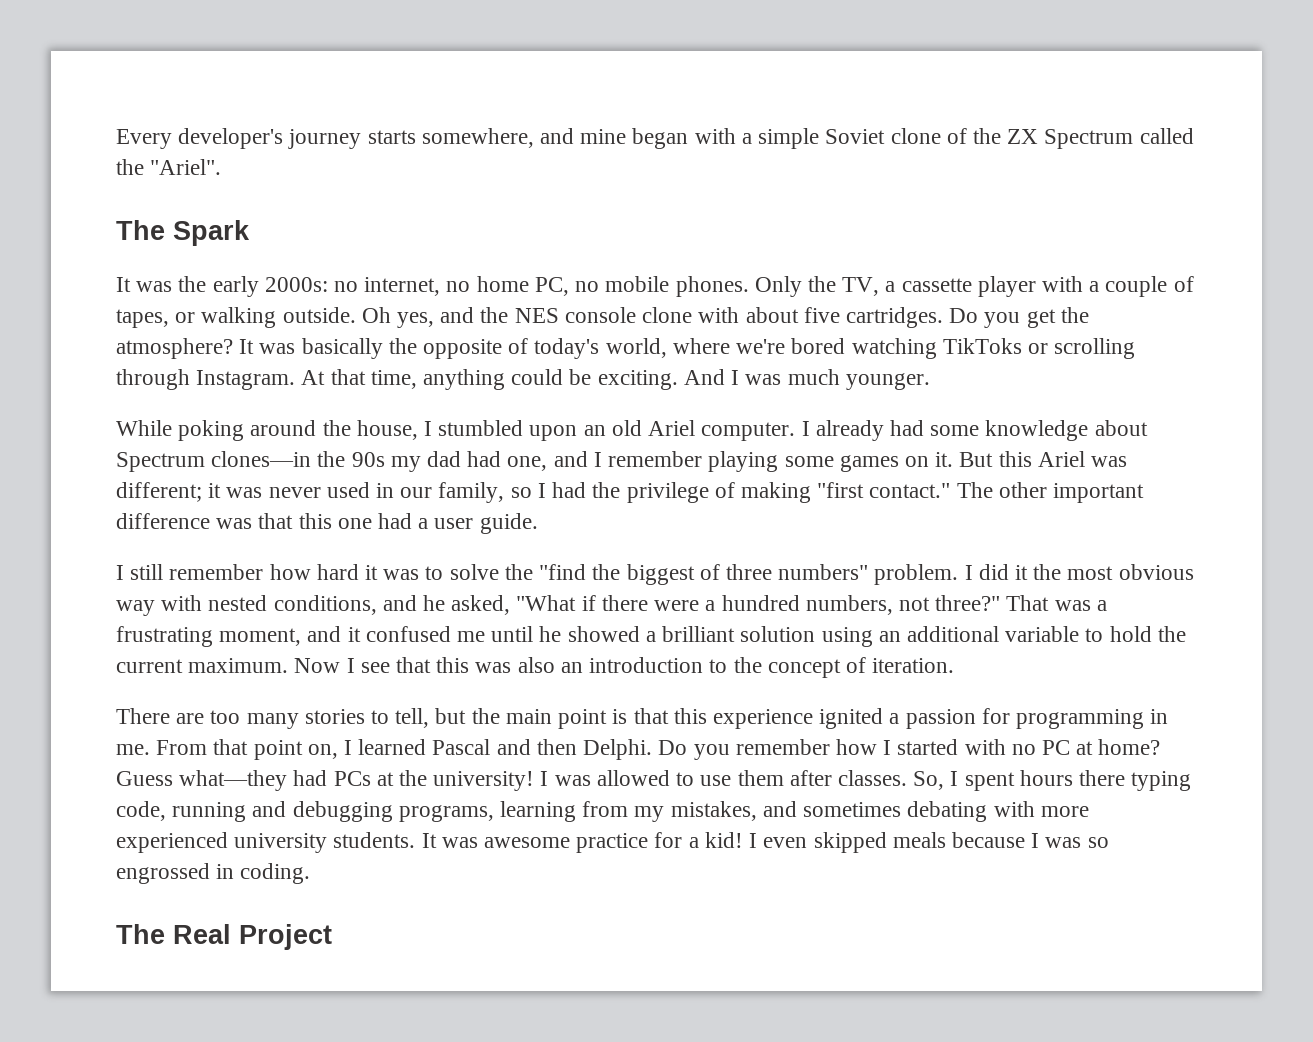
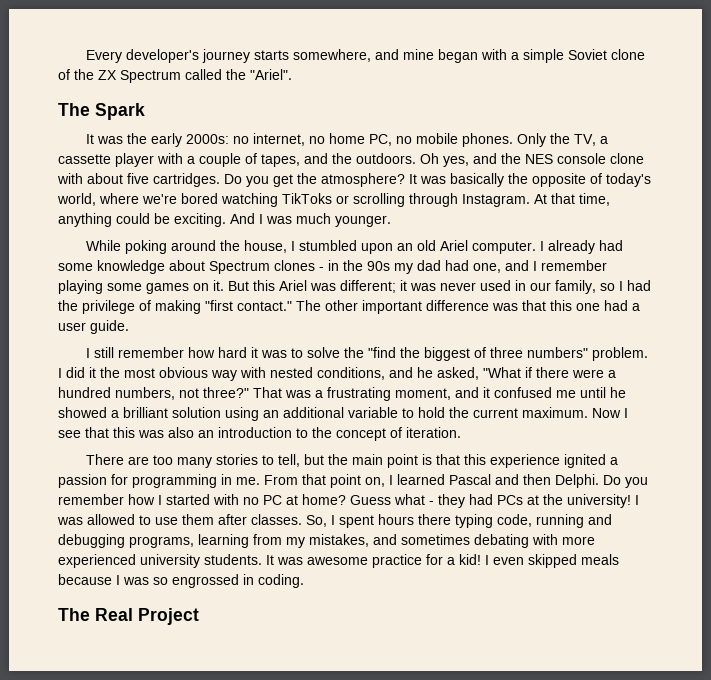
[175,307,356,328] or walking outside. -> [304,153,416,164] and the outdoors.
[211,451,312,467] clones—in -> [274,260,339,271] clones - in
[179,770,288,791] what—they -> [394,494,465,508] what - they

